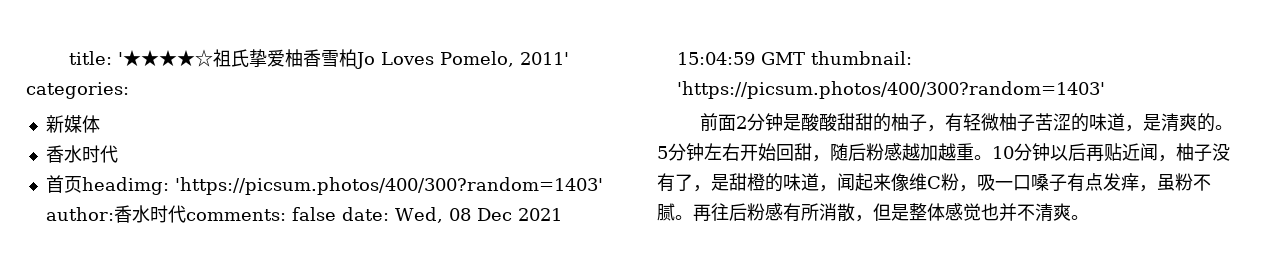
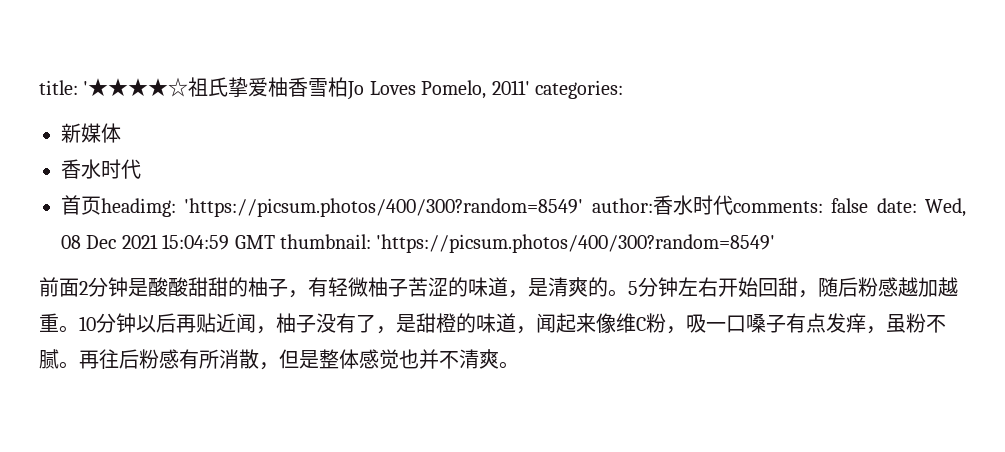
[174,177,603,195] 'https://picsum.photos/400/300?random=1403' -> [184,198,584,217] 'https://picsum.photos/400/300?random=8549'
[676,81,1105,99] 'https://picsum.photos/400/300?random=1403' -> [376,234,776,253] 'https://picsum.photos/400/300?random=8549'

